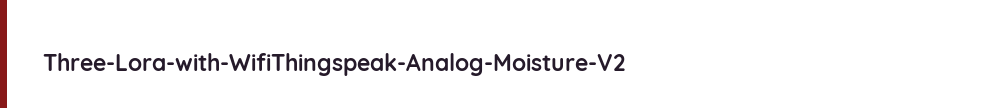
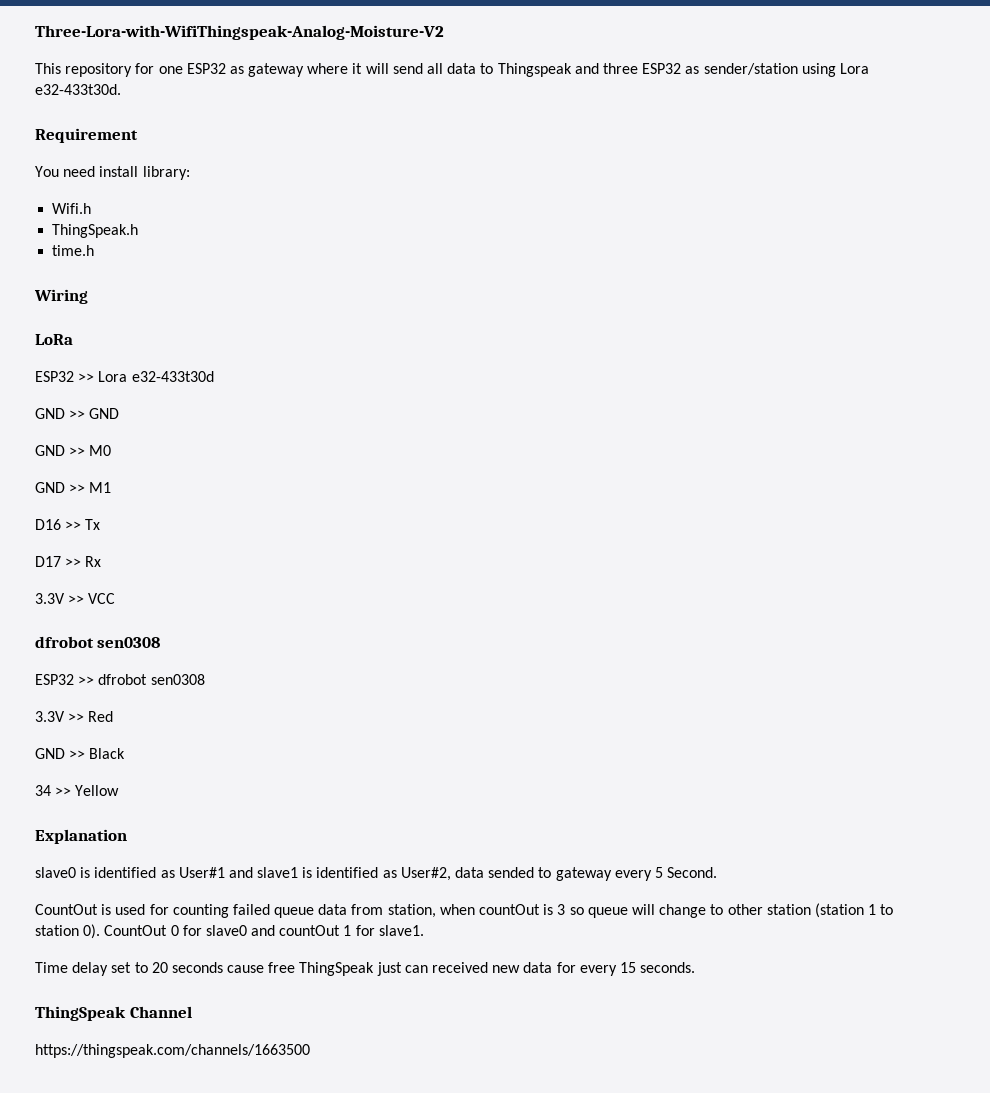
(625, 64) none -> [35,63,869,77] [35,84,121,95] [35,128,138,143] [35,166,190,180] [52,203,92,214] [52,224,139,238] [52,245,95,256] [34,289,88,304] [35,334,73,345] [35,371,214,382] [35,408,120,419] [35,445,112,456] [35,482,112,493] [35,519,101,530] [35,556,102,567] [35,593,116,604] [35,636,161,648] [35,674,205,685] [35,711,114,722] [35,748,126,759] [35,785,120,796] [35,829,127,844] [35,867,718,881] [35,903,894,918] [35,924,424,939] [35,962,696,976] [35,1006,192,1021] [35,1044,310,1058] // This repository for one ESP32 as gateway where it will send all data to Thingspeak and three ESP32 as sender/station using Lora e32-433t30d. // Requirement // You need install library: // Wifi.h // ThingSpeak.h // time.h // Wiring // LoRa // ESP32 >> Lora e32-433t30d // GND >> GND // GND >> M0 // GND >> M1 // D16 >> Tx // D17 >> Rx // 3.3V >> VCC // dfrobot sen0308 // ESP32 >> dfrobot sen0308 // 3.3V >> Red // GND >> Black // 34 >> Yellow // Explanation // slave0 is identified as User#1 and slave1 is identified as User#2, data sended to gateway every 5 Second. // CountOut is used for counting failed queue data from station, when countOut is 3 so queue will change to other station (station 1 to station 0). CountOut 0 for slave0 and countOut 1 for slave1. // Time delay set to 20 seconds cause free ThingSpeak just can received new data for every 15 seconds. // ThingSpeak Channel // https://thingspeak.com/channels/1663500

